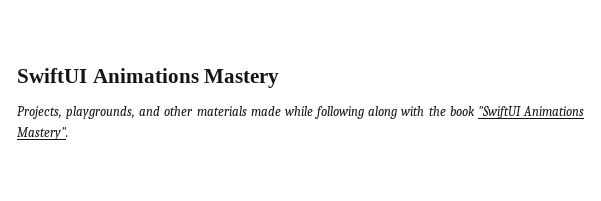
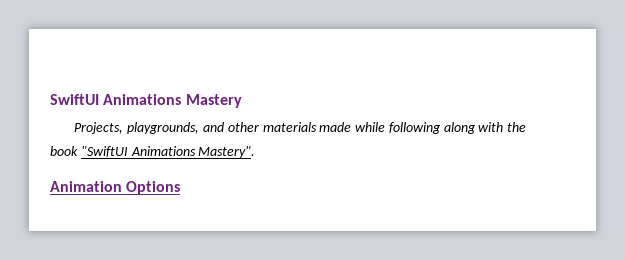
(68, 133) none -> [50,181,181,195] // Animation Options

